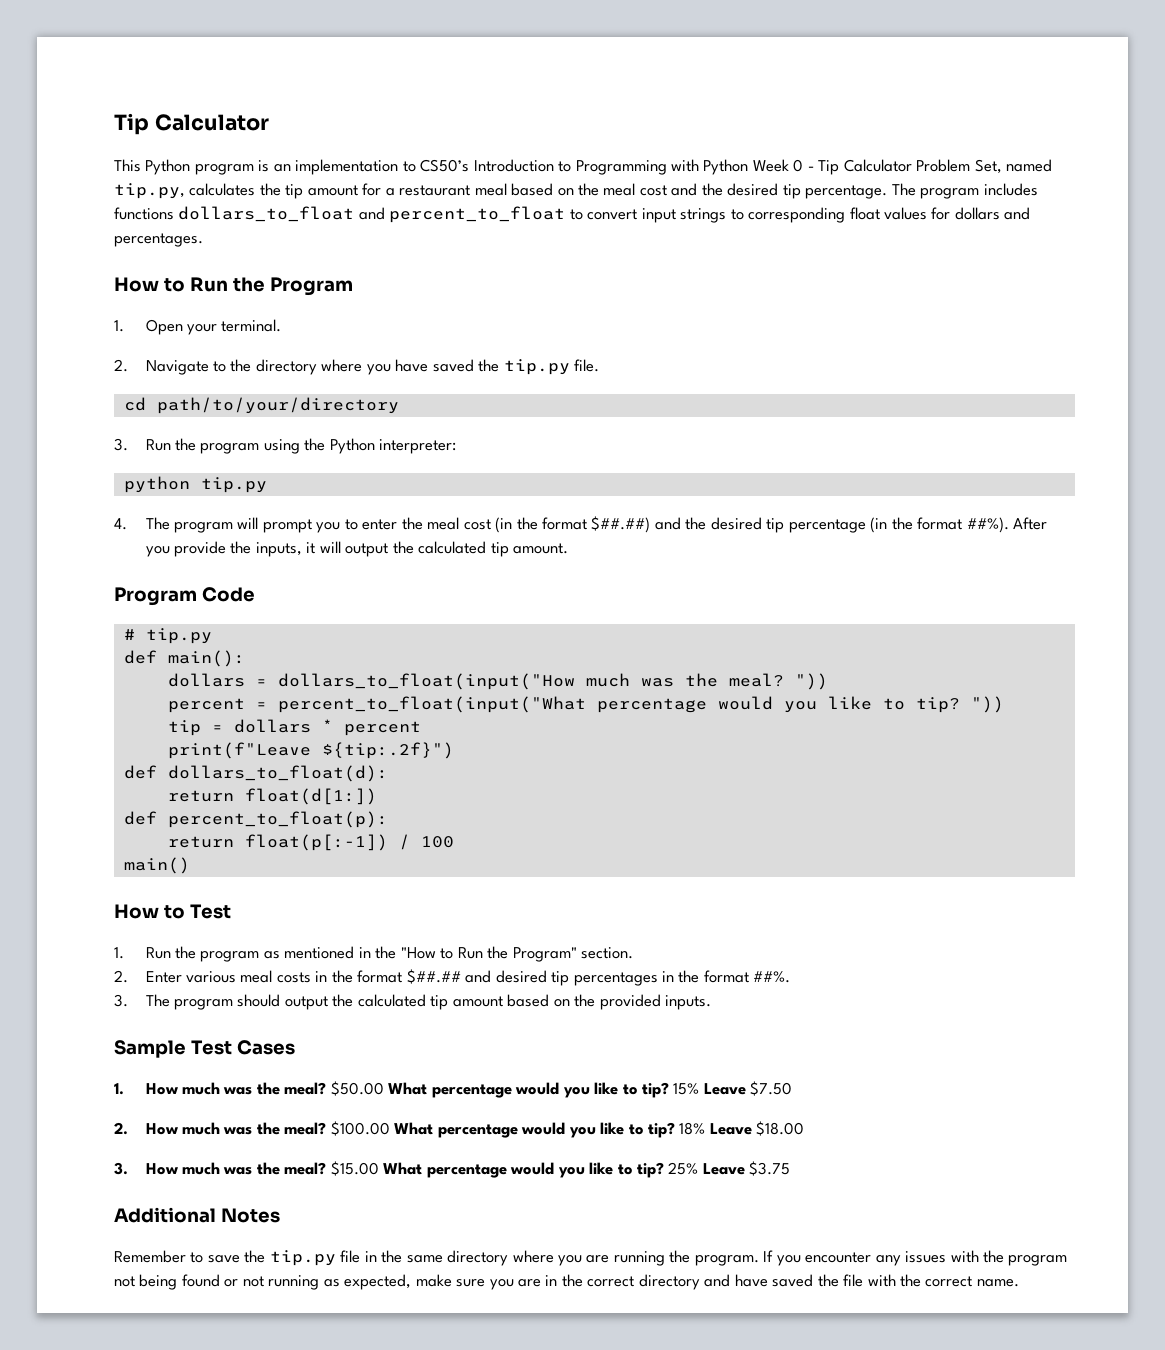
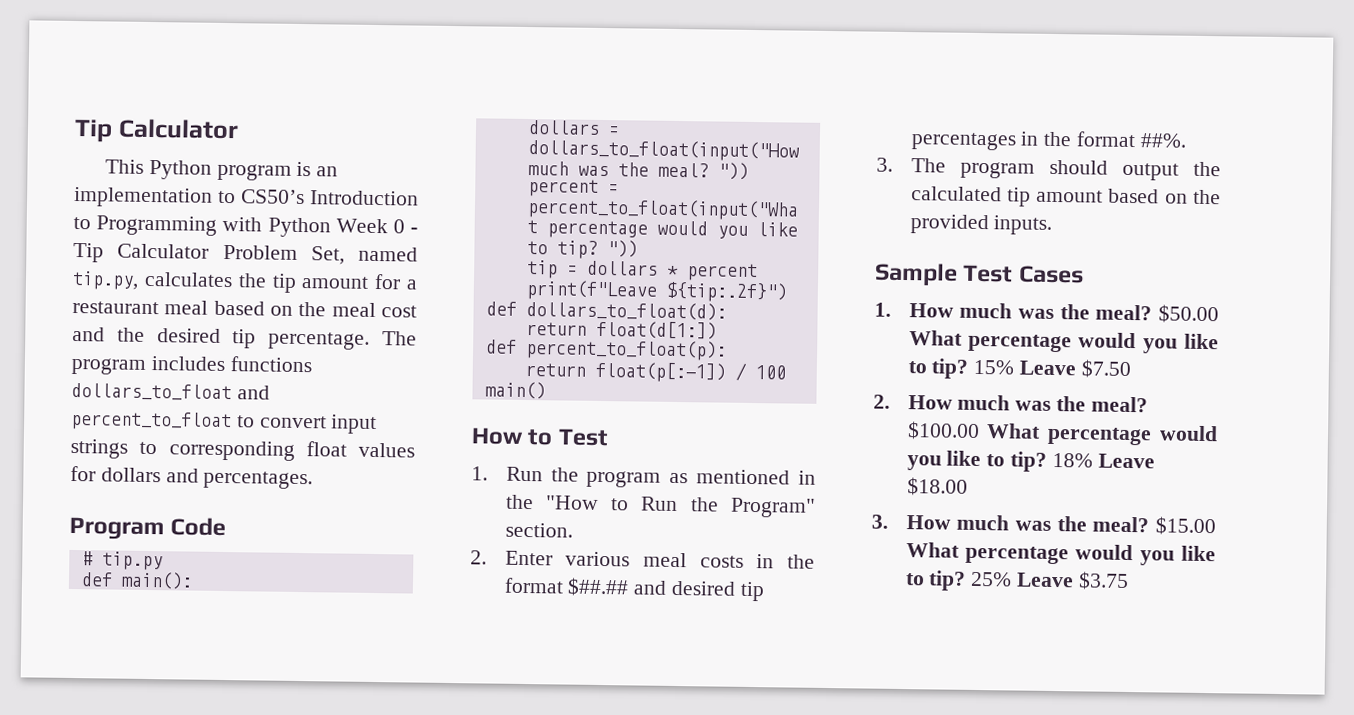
[114,277,353,296] [114,319,282,335] [114,359,600,375] [123,397,399,414] [114,438,457,454] [123,476,267,493] [114,516,1047,533] [145,541,569,557] // How to Run the Program // 1. Open your terminal. // 2. Navigate to the directory where you have saved the tip.py file. // cd path/to/your/directory // 3. Run the program using the Python interpreter: // python tip.py // 4. The program will prompt you to enter the meal cost (in the format $##.##) and the desired tip percentage (in the format ##%). After you provide the inputs, it will output the calculated tip amount. -> (314, 480) none
[114,1207,280,1223] [114,1250,1068,1266] [114,1274,1019,1290] // Additional Notes // Remember to save the tip.py file in the same directory where you are running the program. If you encounter any issues with the program not being found or not running as expected, make sure you are in the correct directory and have saved the file with the correct name. -> (1129, 581) none

